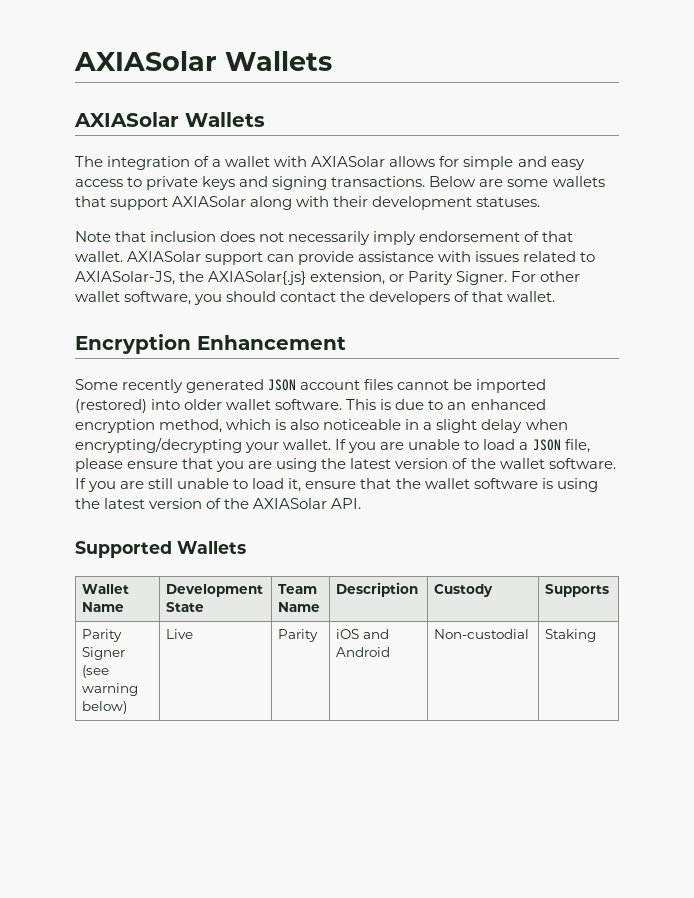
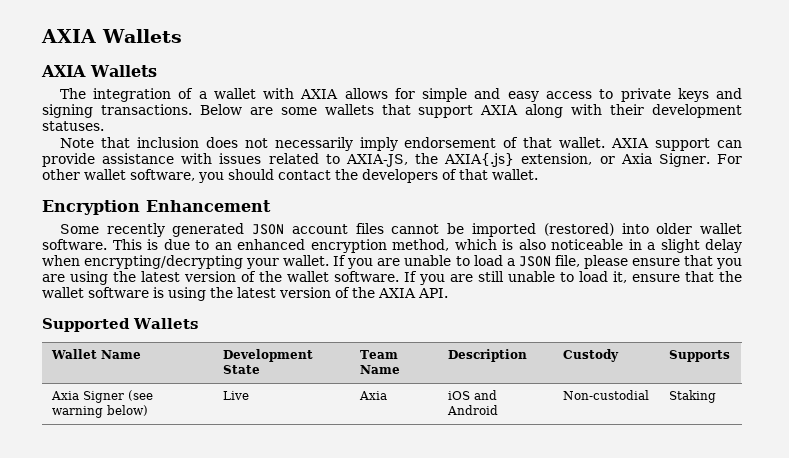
[74,51,332,71] [74,112,179,127] AXIASolar Wallets // AXIASolar -> [41,29,182,43] [41,65,86,77] AXIA Wallets // AXIA
[311,156,386,167] AXIASolar -> [300,89,339,99] AXIA
[172,196,247,207] AXIASolar -> [480,105,519,115] AXIA
[127,251,202,262] AXIASolar -> [611,138,650,148] AXIA
[75,271,307,285] AXIASolar-JS, the AXIASolar{.js} -> [345,153,515,167] AXIA-JS, the AXIA{.js}
[408,271,454,285] Parity -> [620,153,652,164] Axia
[253,498,328,509] AXIASolar -> [378,288,416,298] AXIA
[82,629,123,642] Parity -> [50,391,79,400] Axia
[278,629,319,642] Parity -> [358,391,387,400] Axia

